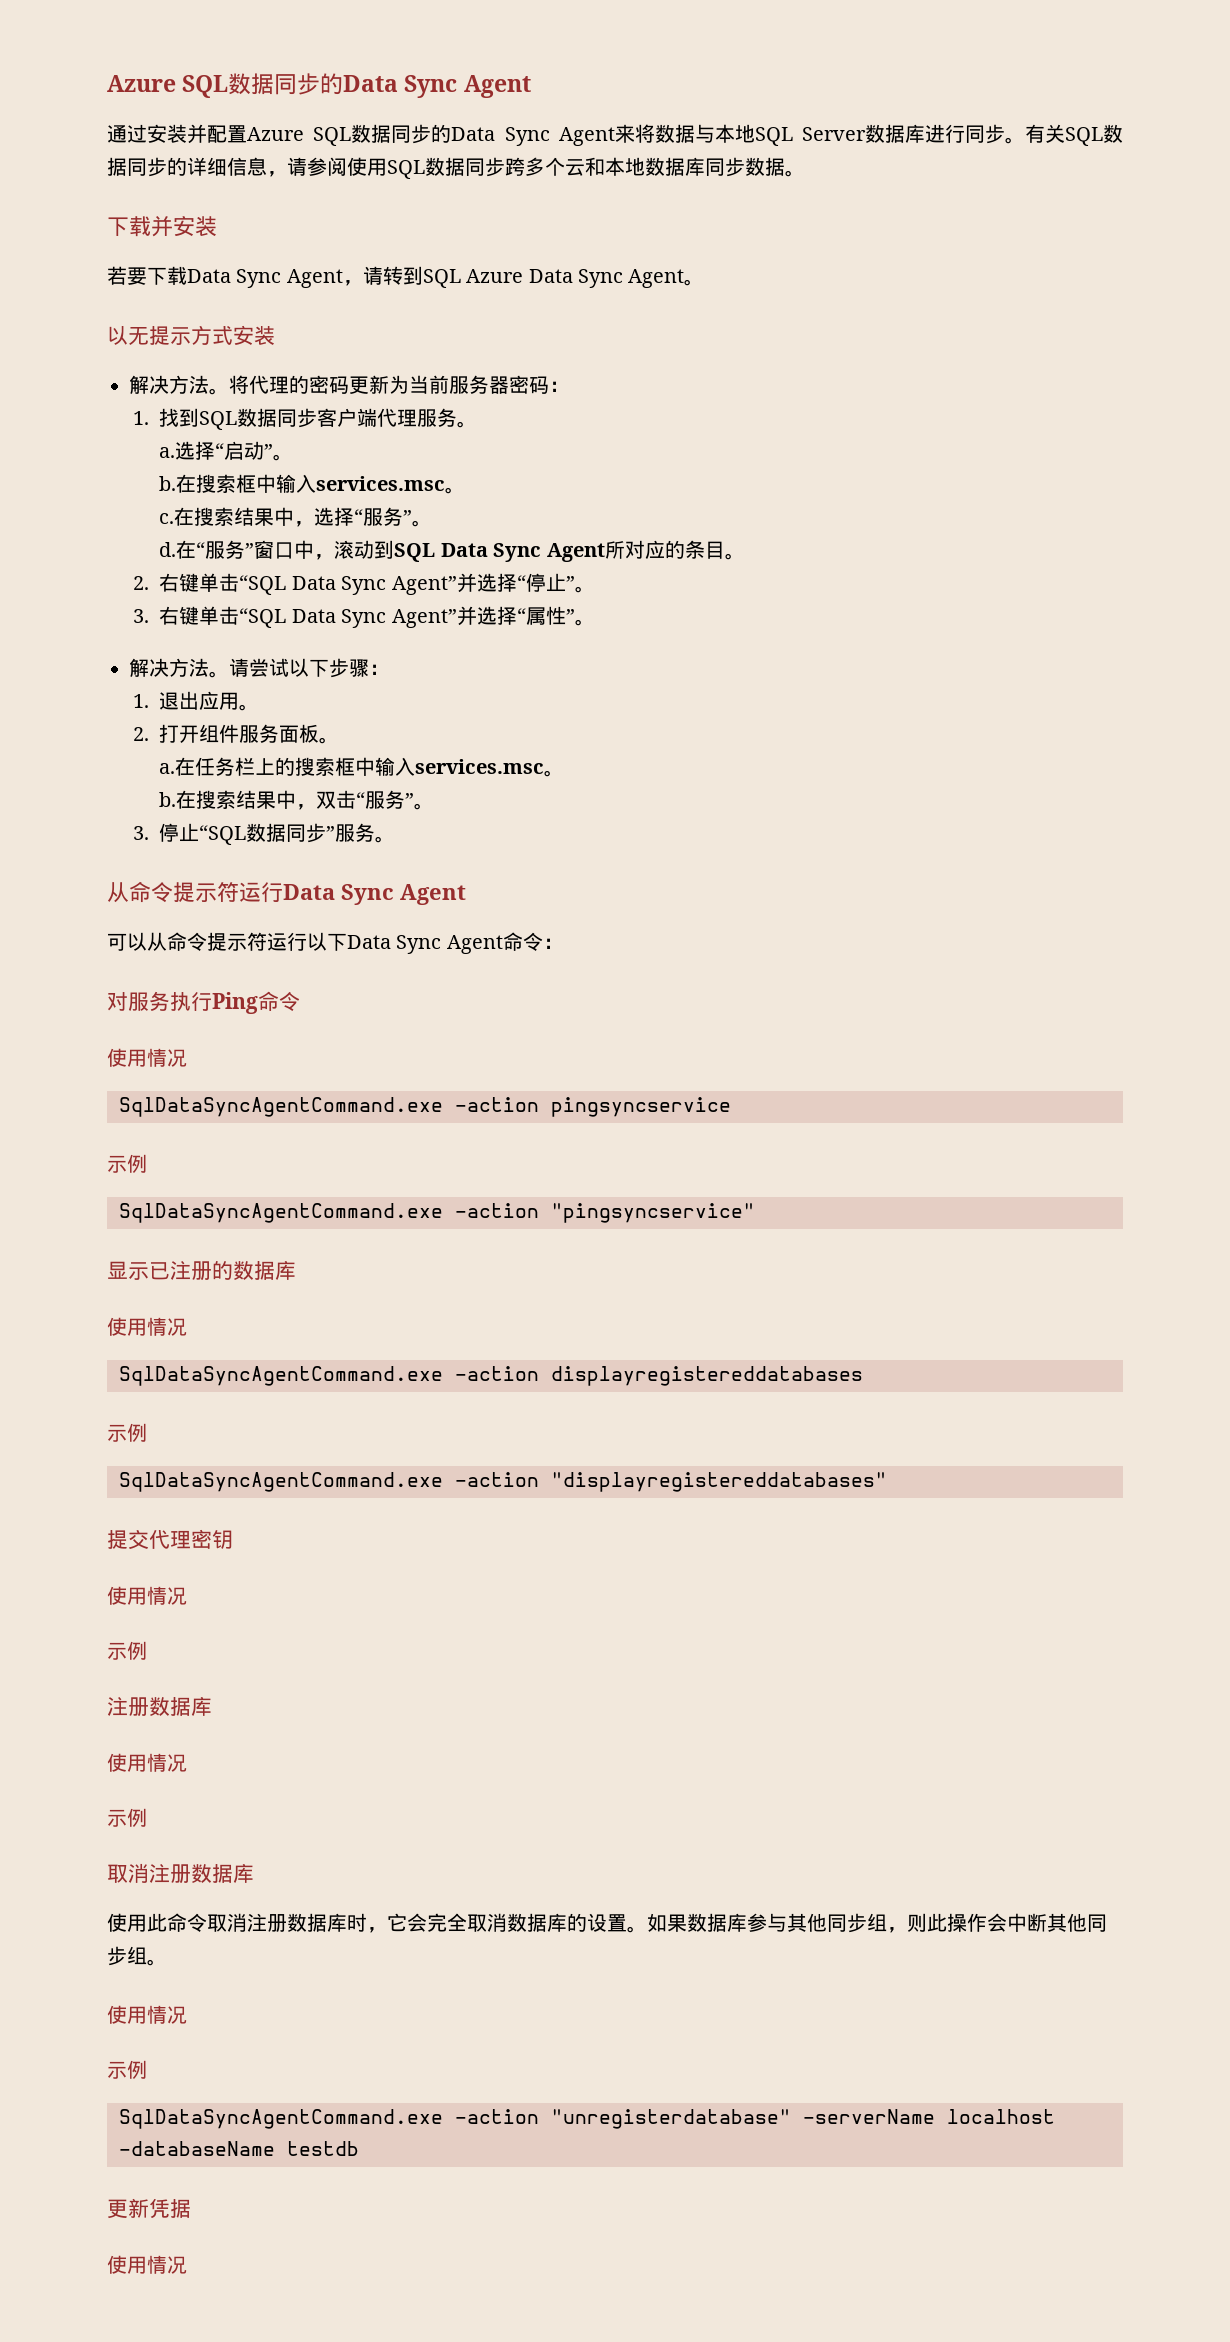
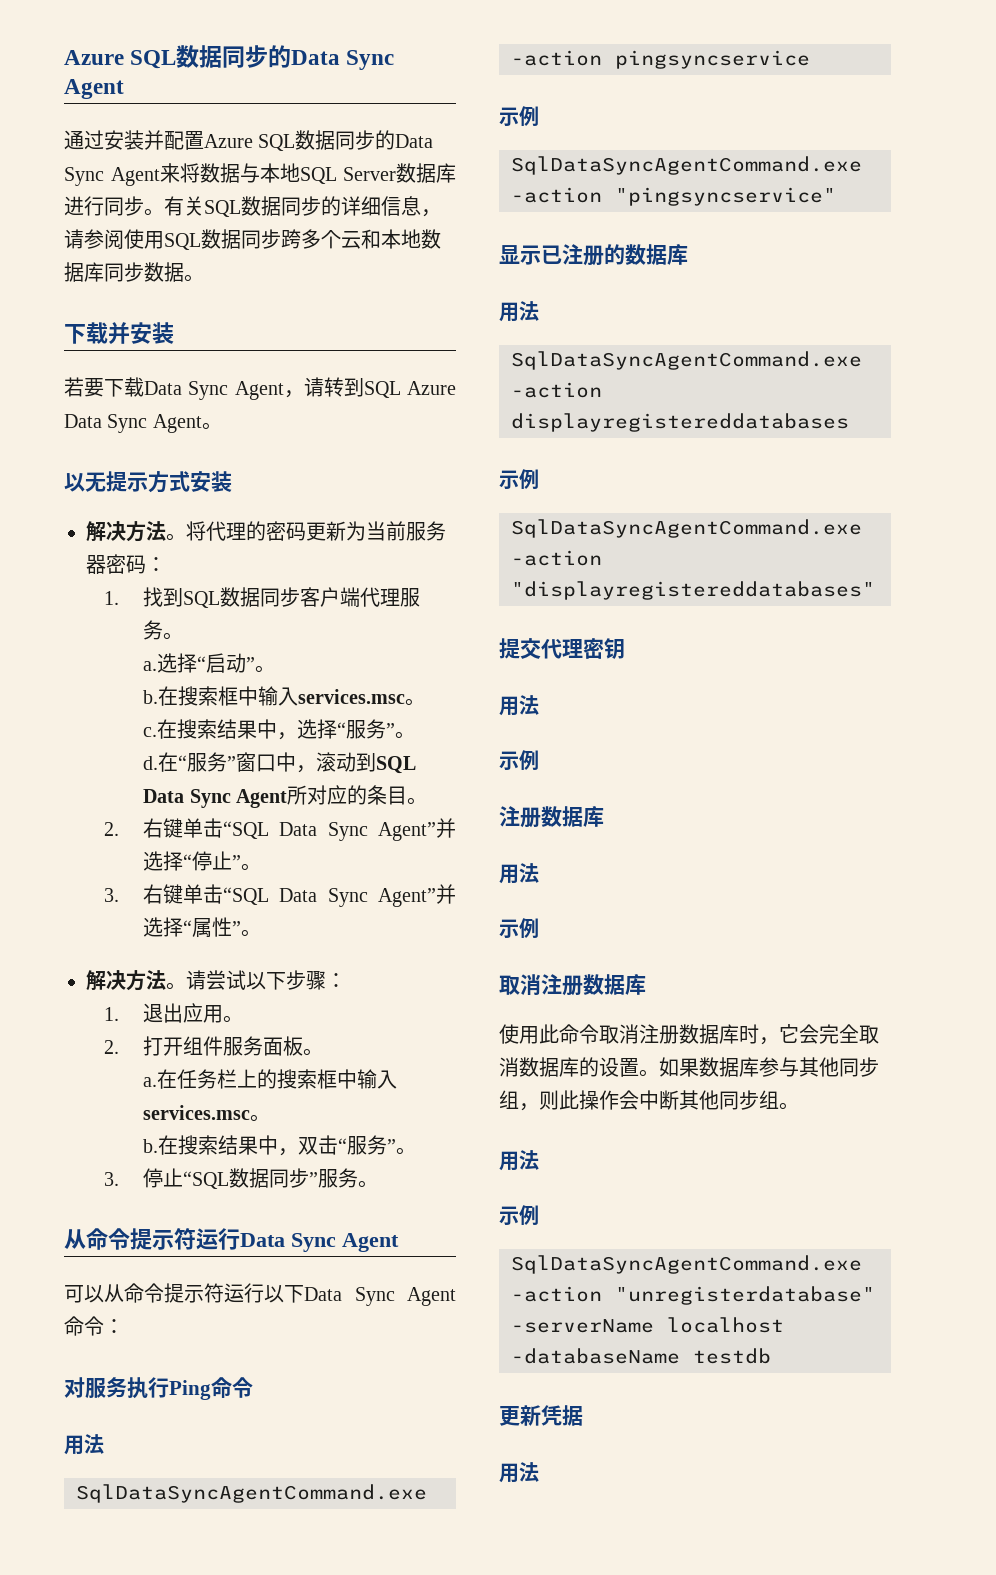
[107,1048,187,1067] 使用情况 -> [64,1434,104,1455] 用法
[107,1317,187,1336] 使用情况 -> [499,301,539,322] 用法
[107,1586,187,1605] 使用情况 -> [499,695,539,716] 用法
[107,1753,187,1772] 使用情况 -> [499,863,539,884] 用法
[107,2005,187,2024] 使用情况 -> [499,1150,539,1171] 用法
[107,2255,187,2274] 使用情况 -> [499,1462,539,1483] 用法

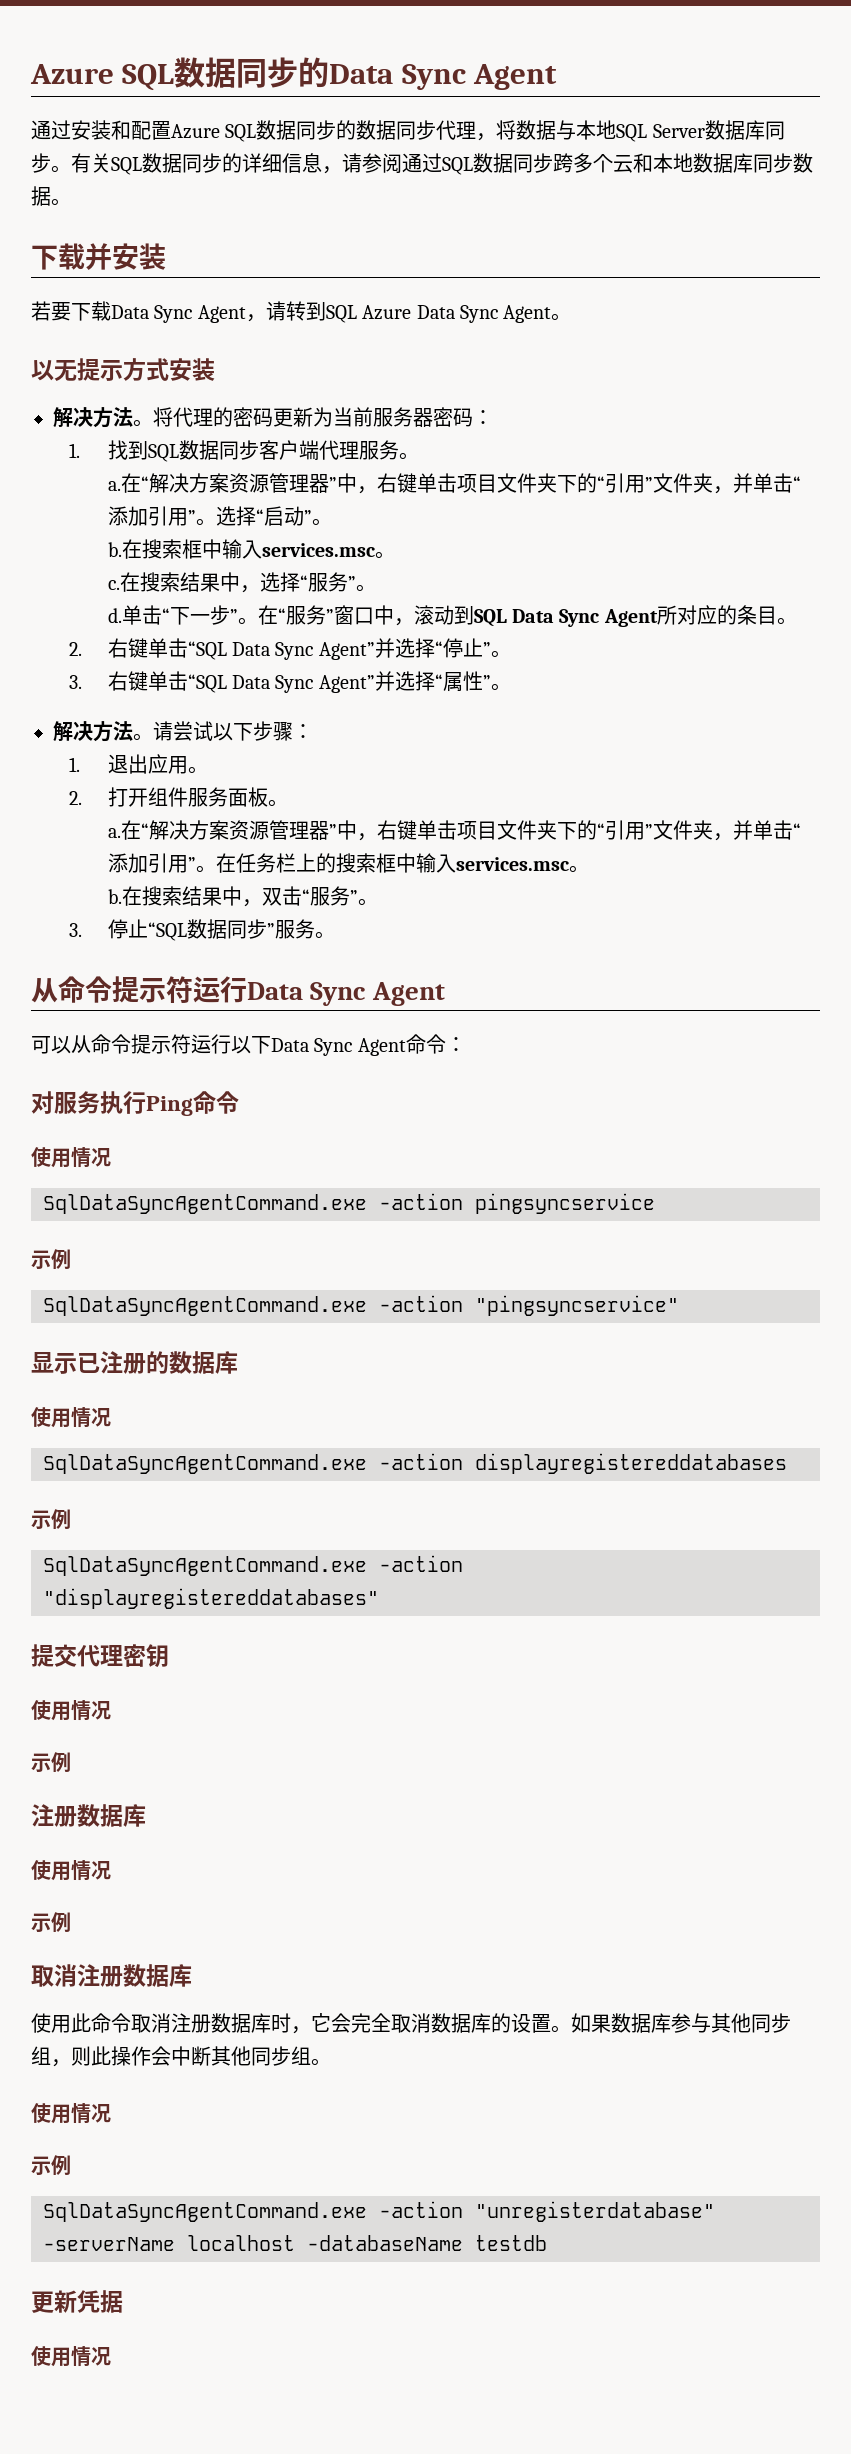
[144,130,164,150] 并 -> [111,120,131,140] 和
[395,134,434,148] [64,163,180,186] Data Sync Agent来 -> [356,120,497,141] 数据同步代理，
[64,196,104,216] 进行 -> (765, 130) none
[124,229,164,249] 使用 -> [402,153,442,173] 通过
(158, 666) none -> [120,473,801,494] [107,506,216,526] 在“解决方案资源管理器”中，右键单击项目文件夹下的“引用”文件夹，并单击“添加引用”。
(159, 763) none -> [121,605,258,625] 单击“下一步”。
(178, 1079) none -> [140,820,801,841] [107,853,236,873] “解决方案资源管理器”中，右键单击项目文件夹下的“引用”文件夹，并单击“添加引用”。在
[64,1434,104,1455] 用法 -> [31,1147,111,1168] 使用情况
[499,301,539,322] 用法 -> [31,1407,111,1428] 使用情况
[499,695,539,716] 用法 -> [31,1700,111,1721] 使用情况
[499,863,539,884] 用法 -> [31,1860,111,1881] 使用情况
[499,1150,539,1171] 用法 -> [31,2103,111,2124] 使用情况
[499,1462,539,1483] 用法 -> [31,2346,111,2367] 使用情况

